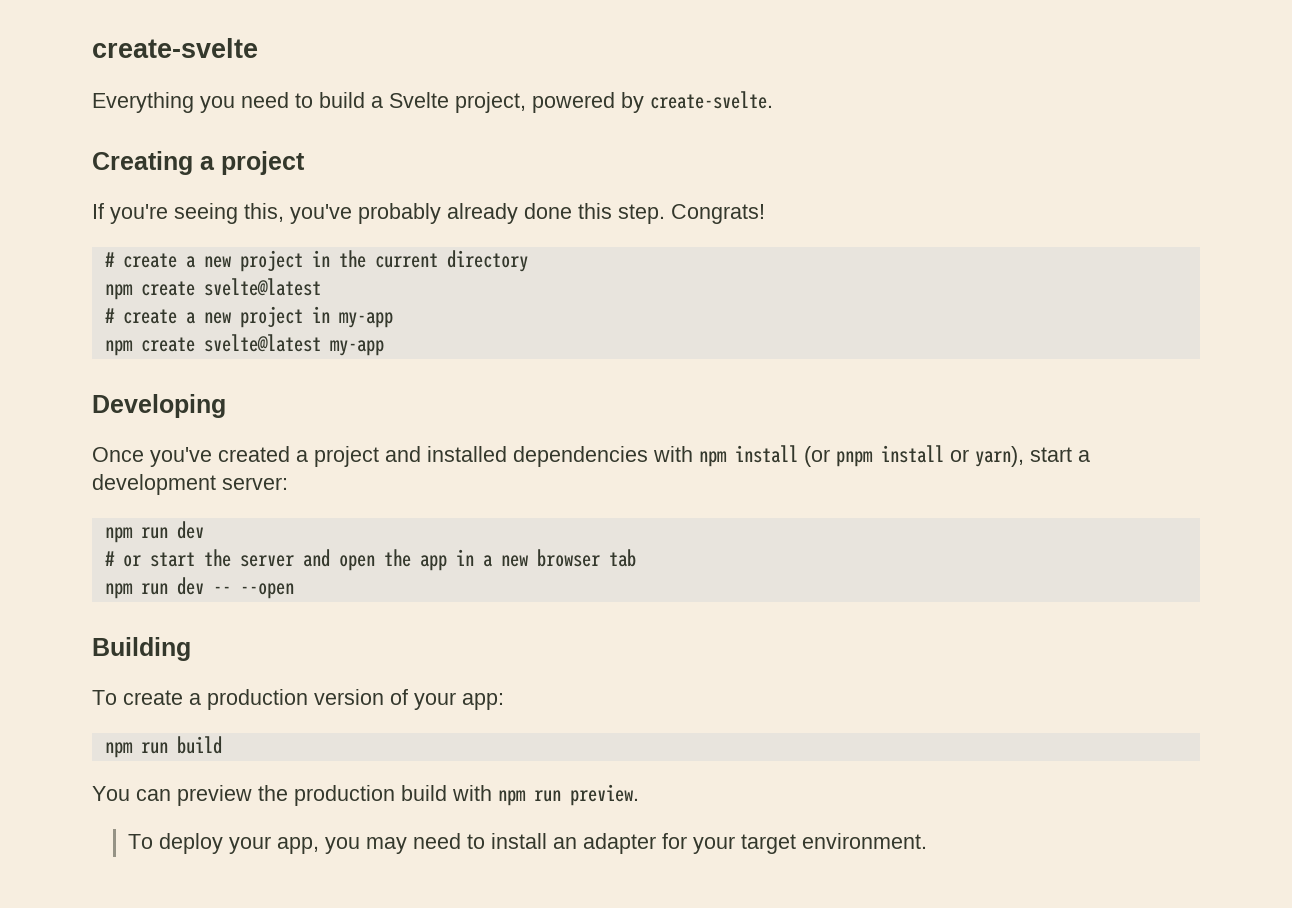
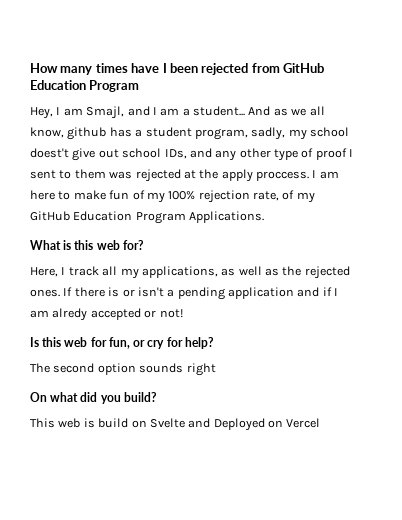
[92,38,258,58] [92,91,773,113] [92,151,305,175] [92,203,765,224] [104,250,528,272] [104,278,321,300] [104,306,393,328] [104,334,384,356] [92,394,226,418] [92,445,1090,467] [92,474,288,495] [104,521,204,543] [104,549,636,571] [104,577,294,599] [92,637,191,661] [92,689,504,710] [104,736,222,758] [92,784,639,806] [127,833,927,854] create-svelte // Everything you need to build a Svelte project, powered by create-svelte. // Creating a project // If you're seeing this, you've probably already done this step. Congrats! // # create a new project in the current directory // npm create svelte@latest // # create a new project in my-app // npm create svelte@latest my-app // Developing // Once you've created a project and installed dependencies with npm install (or pnpm install or yarn), start a development server: // npm run dev // # or start the server and open the app in a new browser tab // npm run dev -- --open // Building // To create a production version of your app: // npm run build // You can preview the production build with npm run preview. // To deploy your app, you may need to install an adapter for your target environment. -> [30,63,324,75] [30,80,140,92] [30,106,325,119] [30,127,349,140] [30,148,354,161] [30,169,339,182] [30,190,315,203] [30,211,265,224] [30,240,144,250] [30,266,350,279] [30,287,339,300] [30,308,183,321] [30,337,214,349] [30,363,216,376] [30,392,157,404] [30,418,321,431] How many times have I been rejected from GitHub Education Program // Hey, I am Smajl, and I am a student... And as we all know, github has a student program, sadly, my school doest't give out school IDs, and any other type of proof I sent to them was rejected at the apply proccess. I am here to make fun of my 100% rejection rate, of my GitHub Education Program Applications. // What is this web for? // Here, I track all my applications, as well as the rejected ones. If there is or isn't a pending application and if I am alredy accepted or not! // Is this web for fun, or cry for help? // The second option sounds right // On what did you build? // This web is build on Svelte and Deployed on Vercel

